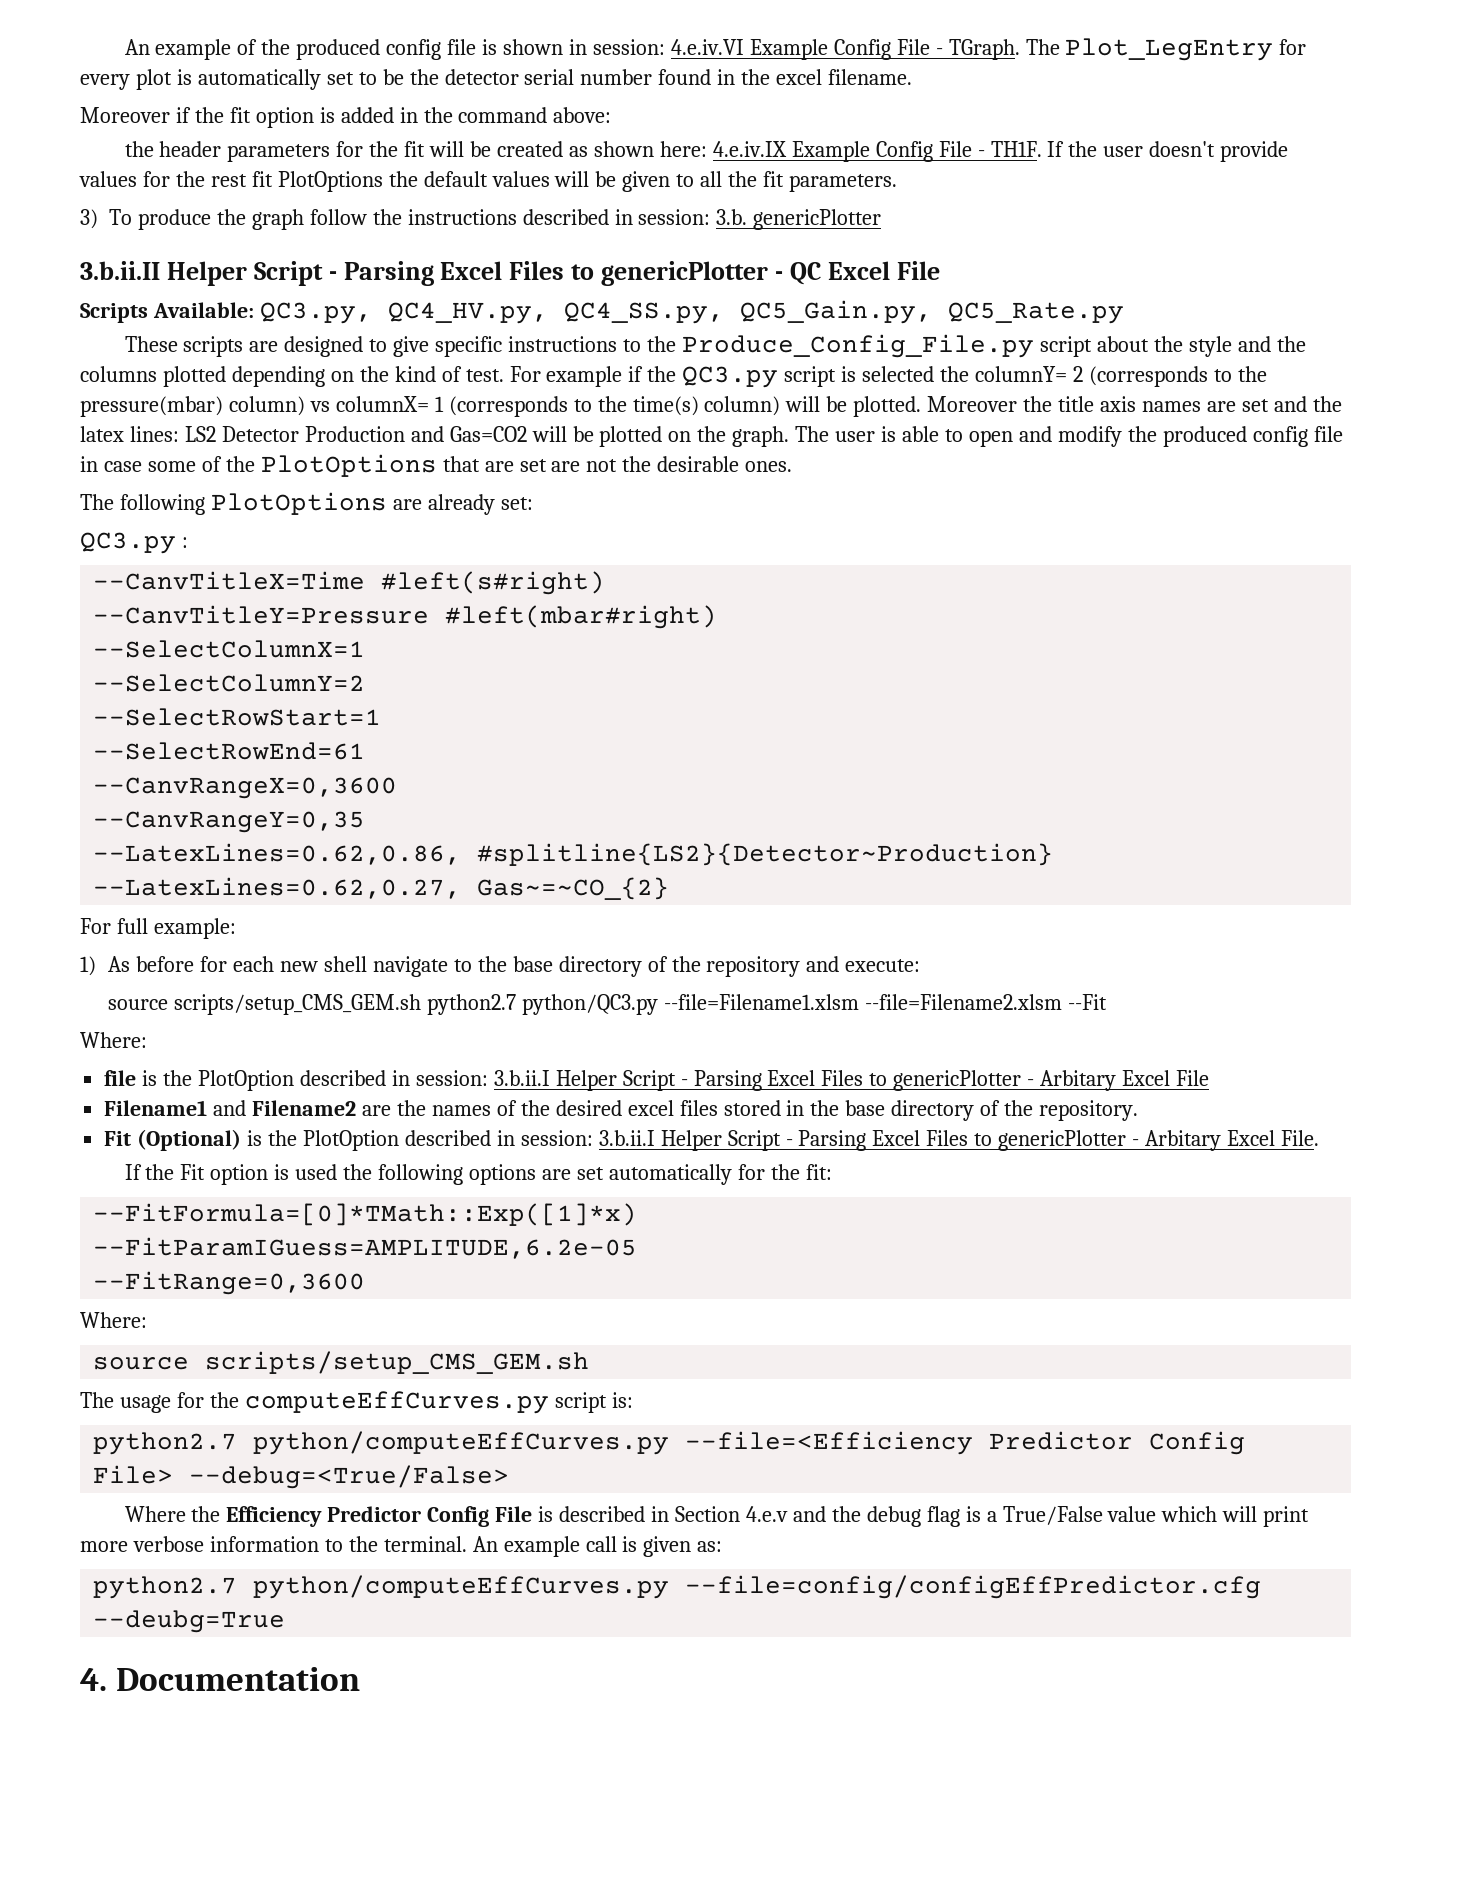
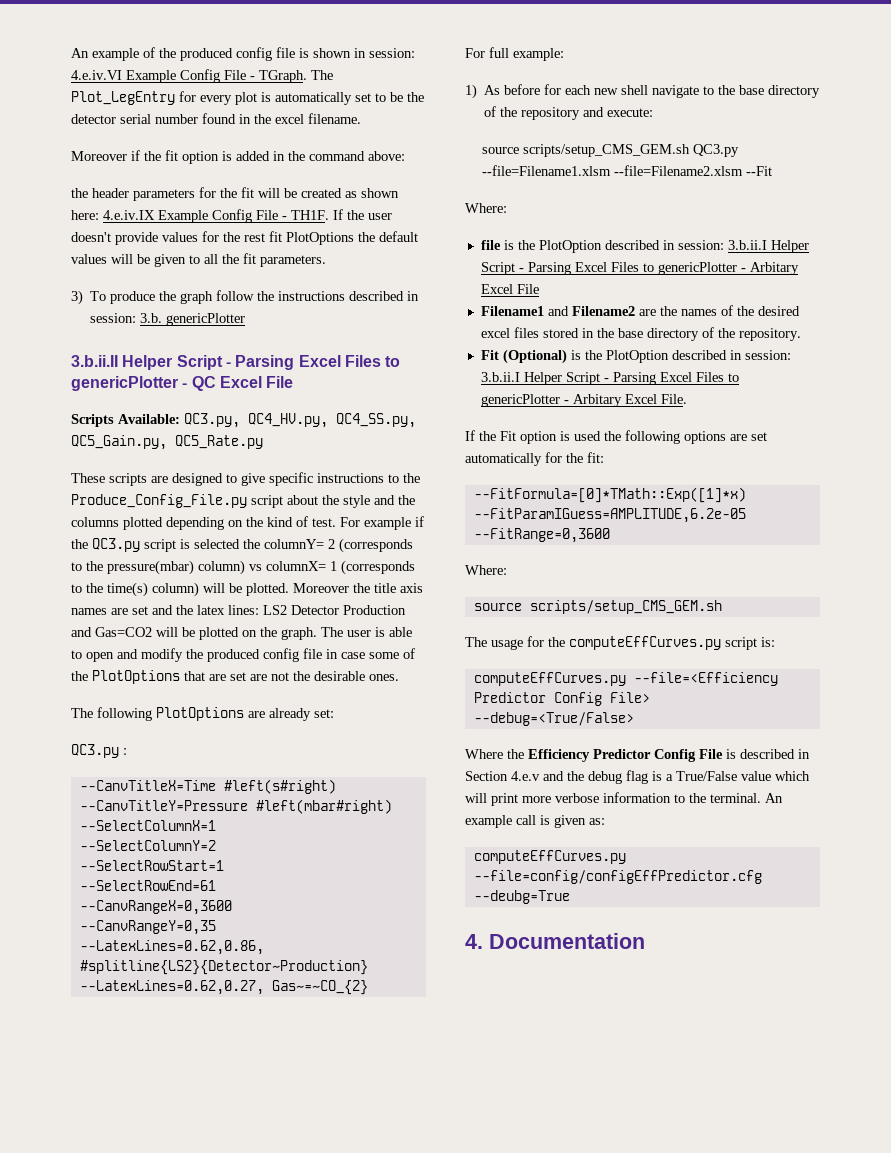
[427,994,659,1015] python2.7 python/QC3.py -> [692,144,739,157] QC3.py
[93,1431,670,1455] python2.7 python/computeEffCurves.py -> [473,672,626,686] computeEffCurves.py
[93,1575,670,1599] python2.7 python/computeEffCurves.py -> [473,850,626,864] computeEffCurves.py

